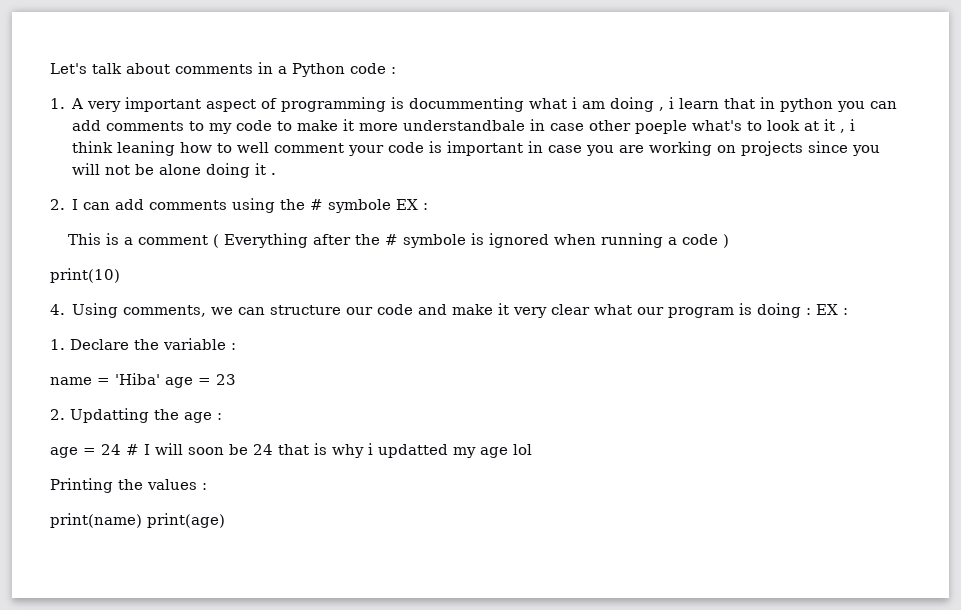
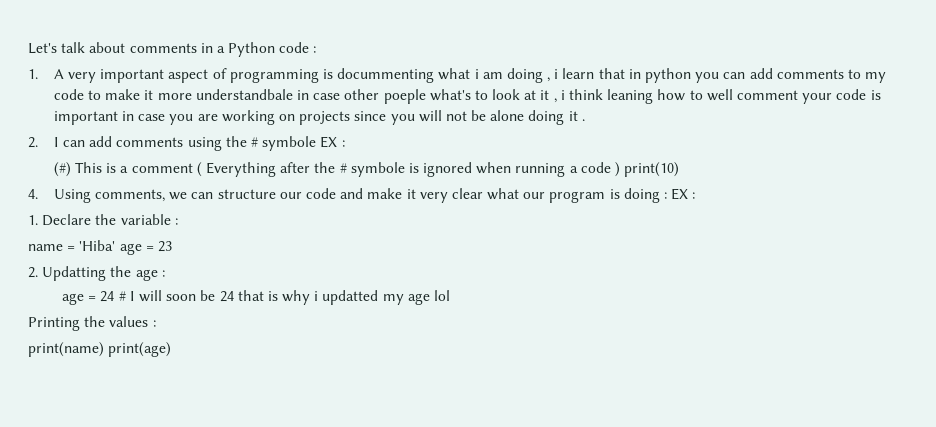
(429, 206) none -> [53,162,71,177] (#)
(730, 241) // -> (621, 169) none

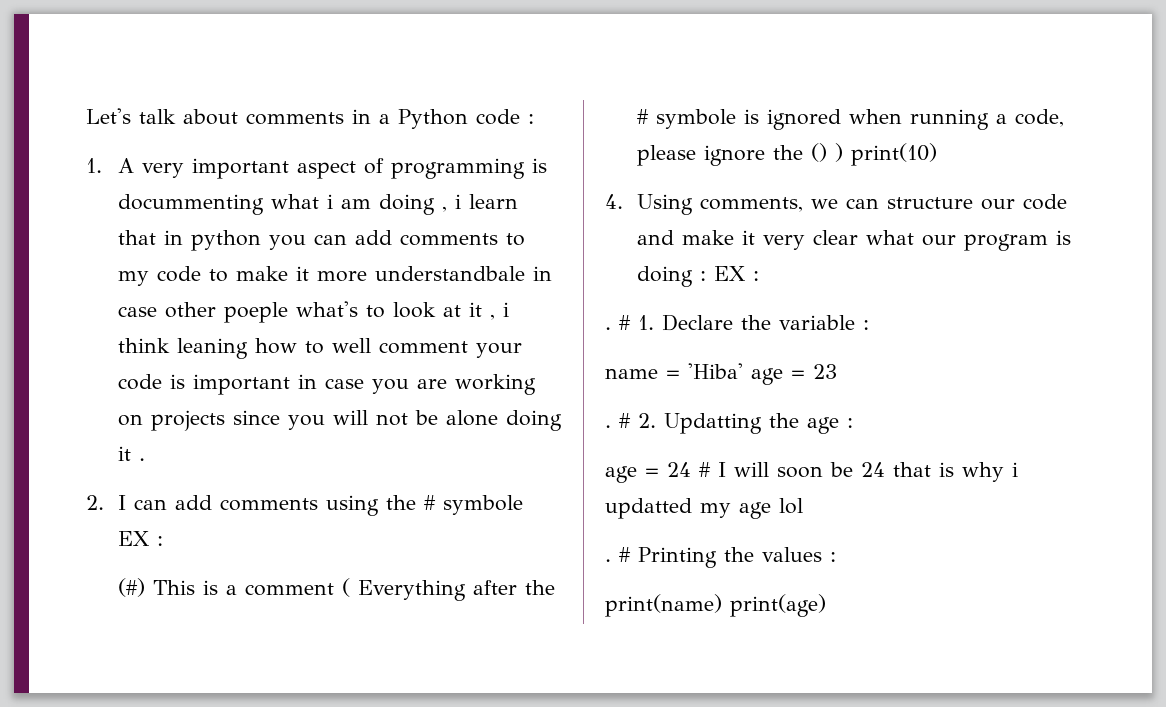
[580,162,611,173] code -> [1014,109,1064,127] [636,143,827,166] code, please ignore the ()
(696, 195) none -> [605,315,631,330] . #
(172, 246) none -> [605,413,631,428] . #
(451, 295) none -> [605,547,631,562] . #

